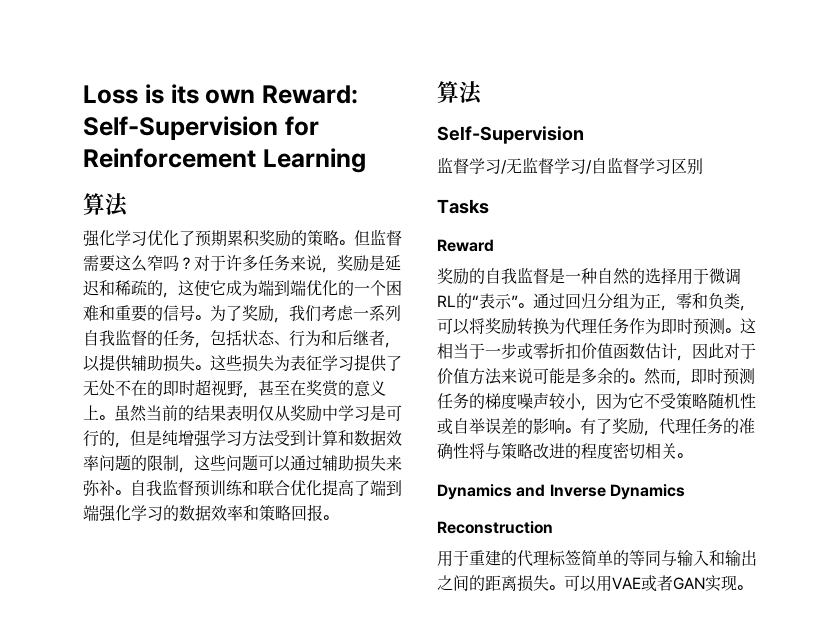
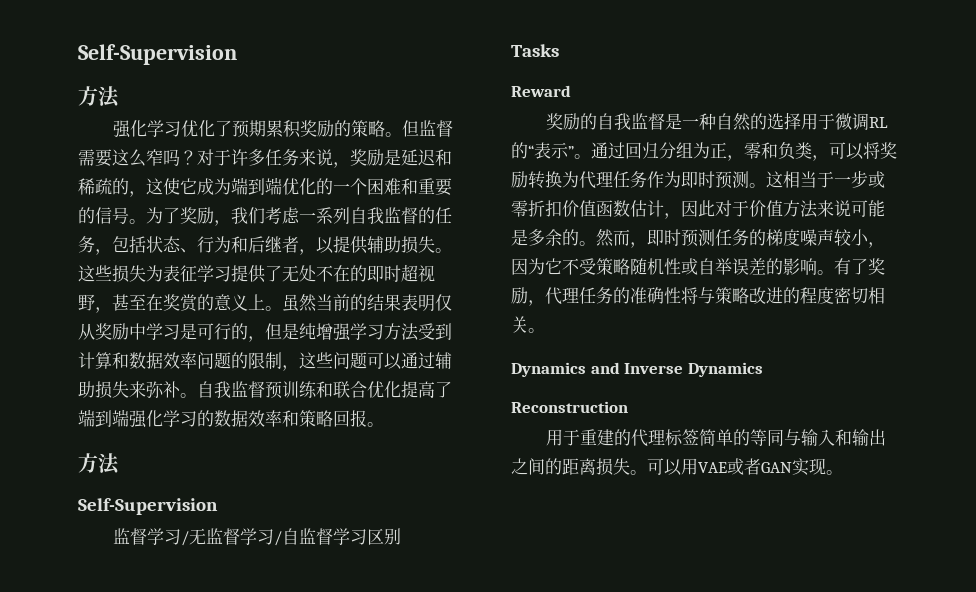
[83,84,358,104] [83,116,319,140] [83,148,366,173] [83,193,105,215] Loss is its own Reward: Self-Supervision for Reinforcement Learning // 算 -> [78,44,237,65] [78,86,98,106] Self-Supervision // 方
[437,81,459,103] 算 -> [78,453,98,473] 方

